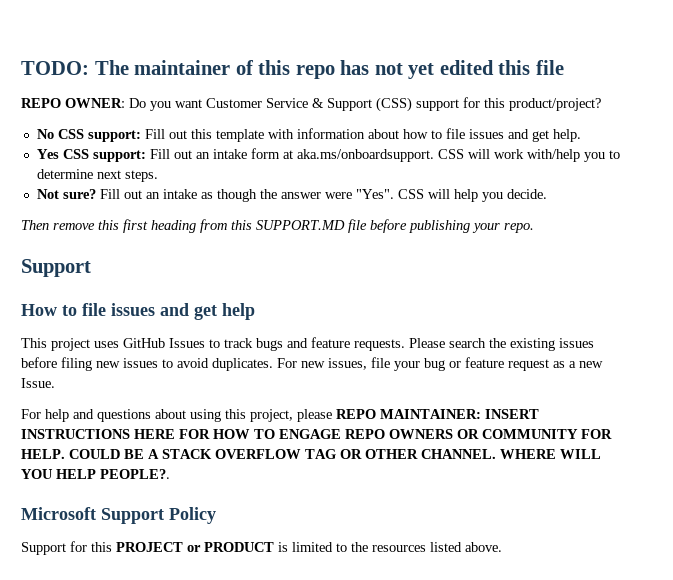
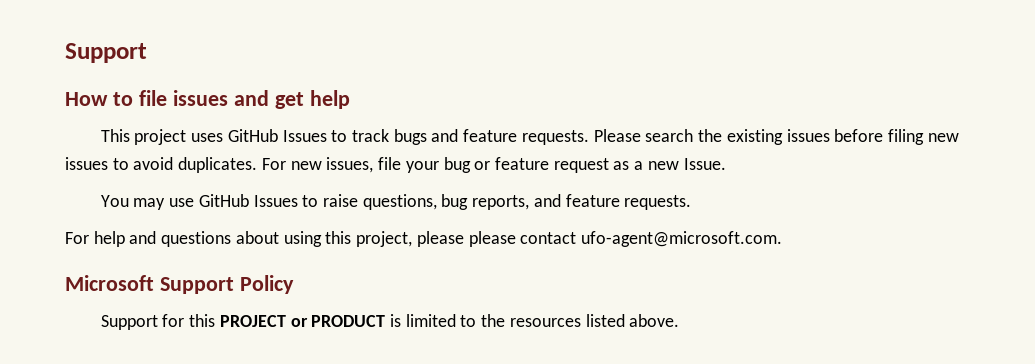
[21,60,564,79] [21,97,601,112] [36,128,581,142] [36,148,620,162] [36,169,158,182] [36,189,547,202] [21,219,534,233] TODO: The maintainer of this repo has not yet edited this file // REPO OWNER: Do you want Customer Service & Support (CSS) support for this product/project? // No CSS support: Fill out this template with information about how to file issues and get help. // Yes CSS support: Fill out an intake form at aka.ms/onboardsupport. CSS will work with/help you to determine next steps. // Not sure? Fill out an intake as though the answer were "Yes". CSS will help you decide. // Then remove this first heading from this SUPPORT.MD file before publishing your repo. // -> (65, 53) none
(55, 383) none -> [100,194,692,210] // You may use GitHub Issues to raise questions, bug reports, and feature requests.
[336,409,539,419] [21,429,612,439] [21,449,601,459] [21,469,170,479] REPO MAINTAINER: INSERT INSTRUCTIONS HERE FOR HOW TO ENGAGE REPO OWNERS OR COMMUNITY FOR HELP. COULD BE A STACK OVERFLOW TAG OR OTHER CHANNEL. WHERE WILL YOU HELP PEOPLE?. -> [468,231,782,247] please contact ufo-agent@microsoft.com.

